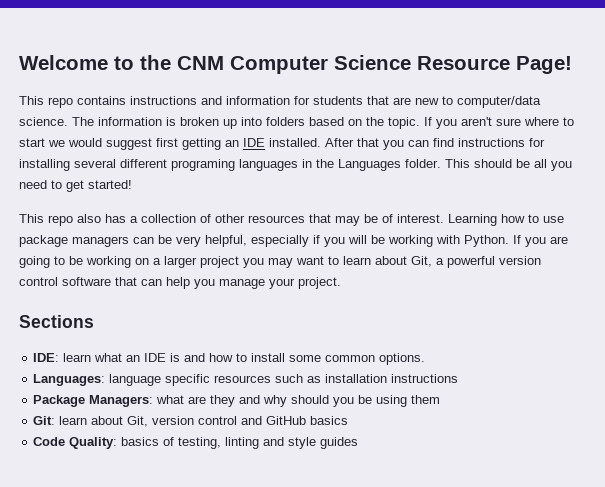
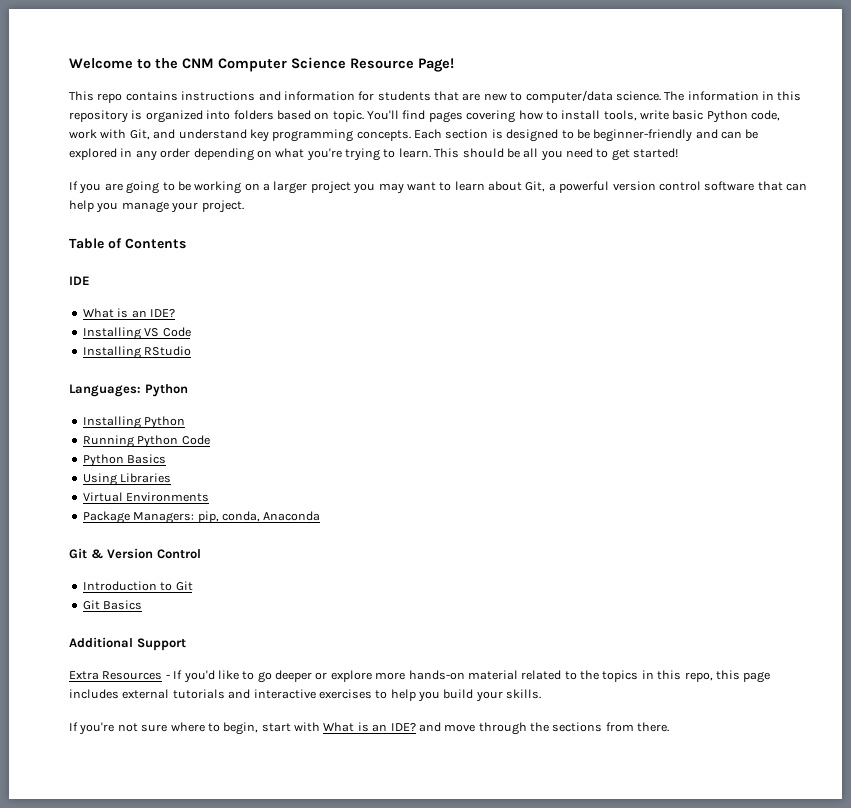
[166,117,574,129] [19,138,545,150] [19,159,441,171] is broken up into folders based on the topic. If you aren't sure where to start we would suggest first getting an IDE installed. After that you can find instructions for installing several different programing languages in the Languages folder. -> [762,91,802,101] [69,110,781,123] [69,129,759,142] [69,148,431,161] in this repository is organized into folders based on topic. You'll find pages covering how to install tools, write basic Python code, work with Git, and understand key programming concepts. Each section is designed to be beginner-friendly and can be explored in any order depending on what you're trying to learn.
[19,214,564,226] [19,235,509,247] This repo also has a collection of other resources that may be of interest. Learning how to use package managers can be very helpful, especially if you will be working with Python. -> (679, 153) none
[19,315,94,328] [33,353,426,365] [33,374,459,386] [33,395,441,407] [33,416,349,427] [33,437,359,449] Sections // IDE: learn what an IDE is and how to install some common options. // Languages: language specific resources such as installation instructions // Package Managers: what are they and why should you be using them // Git: learn about Git, version control and GitHub basics // Code Quality: basics of testing, linting and style guides -> [69,238,186,249] [69,276,90,285] [82,308,175,318] [82,327,191,340] [82,346,192,359] [69,384,188,397] [82,416,186,429] [82,435,210,448] [82,454,167,467] [82,473,172,486] [82,492,210,502] [82,511,321,524] [69,548,201,559] [82,581,193,591] [82,600,143,610] [69,637,186,651] [69,670,771,683] [69,689,542,702] [69,722,670,735] Table of Contents // IDE // What is an IDE? // Installing VS Code // Installing RStudio // Languages: Python // Installing Python // Running Python Code // Python Basics // Using Libraries // Virtual Environments // Package Managers: pip, conda, Anaconda // Git & Version Control // Introduction to Git // Git Basics // Additional Support // Extra Resources - If you'd like to go deeper or explore more hands-on material related to the topics in this repo, this page includes external tutorials and interactive exercises to help you build your skills. // If you're not sure where to begin, start with What is an IDE? and move through the sections from there.

